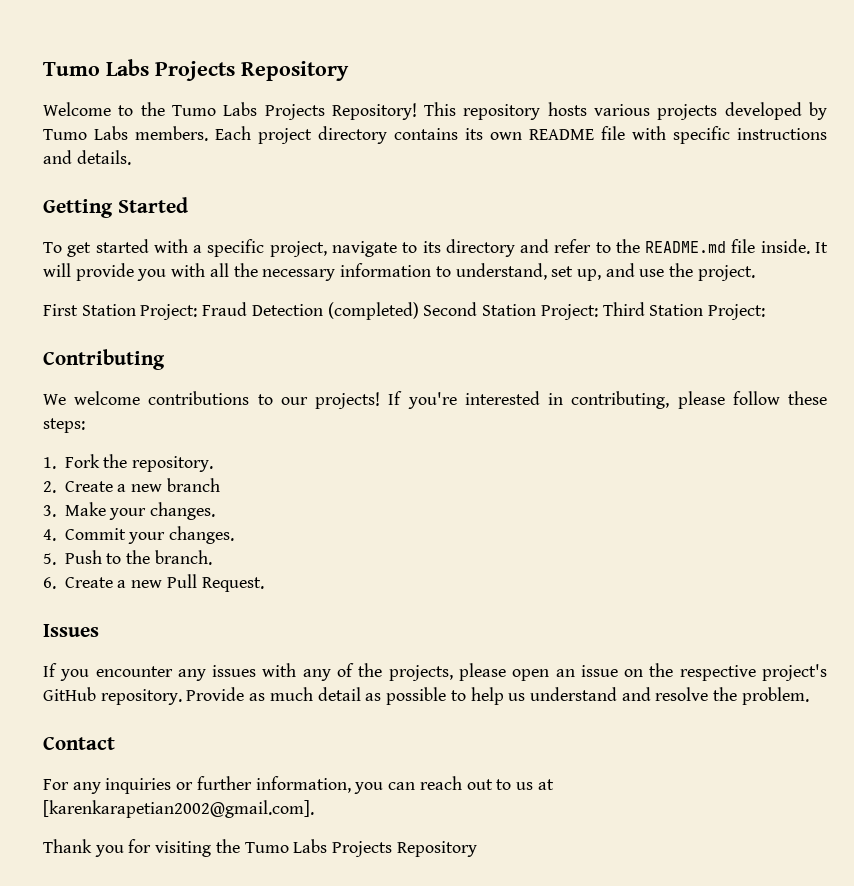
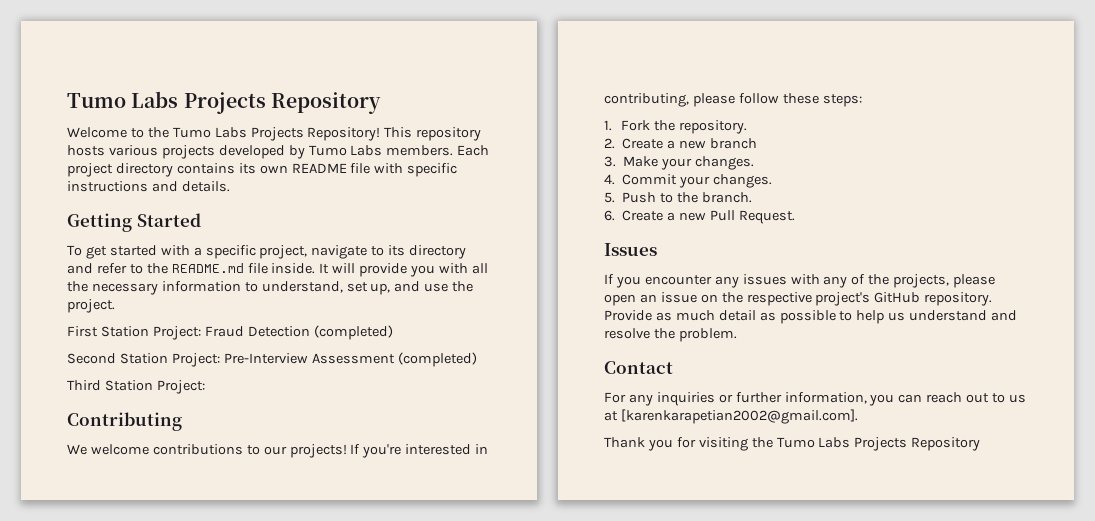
(419, 311) none -> (393, 332) //
(598, 312) none -> [223,352,477,367] Pre-Interview Assessment (completed) //

